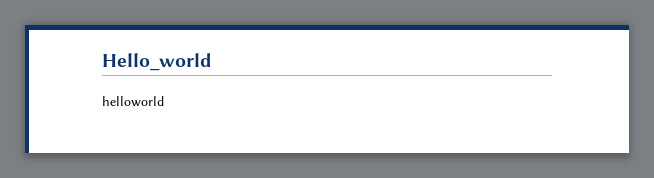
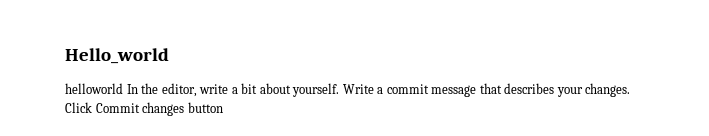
(164, 101) none -> [126,83,631,97] [65,102,223,116] In the editor, write a bit about yourself. Write a commit message that describes your changes. Click Commit changes button

